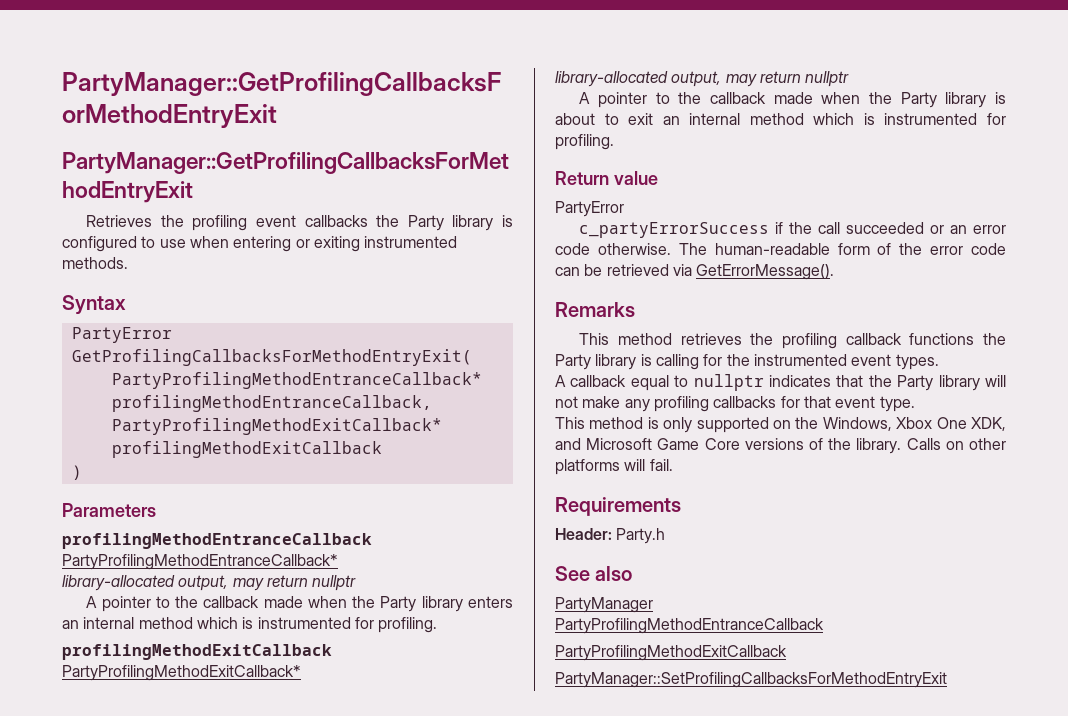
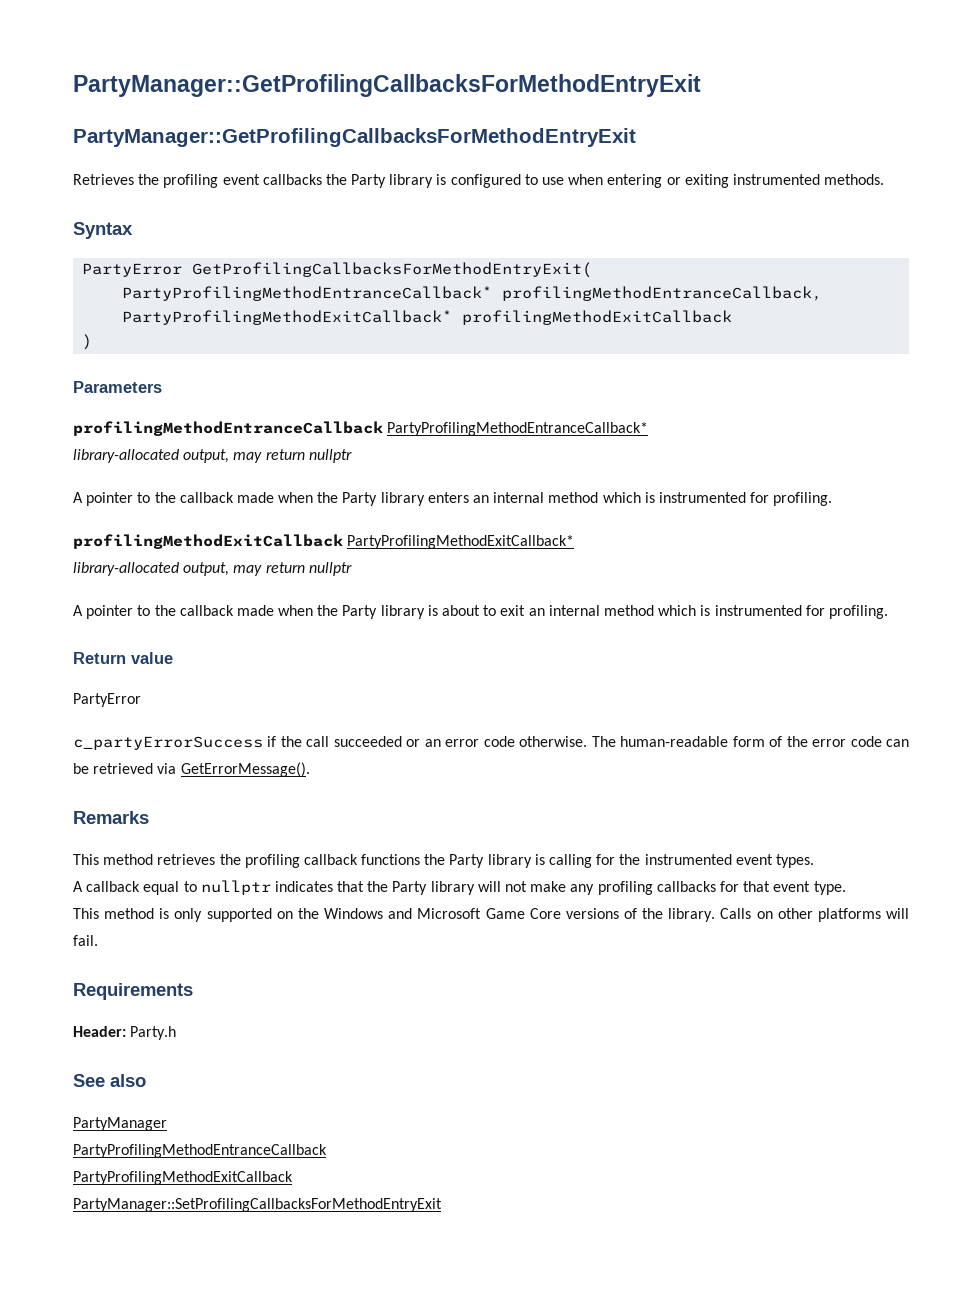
[822,417,1006,431] Windows, Xbox One XDK, -> [324,908,384,919] Windows

